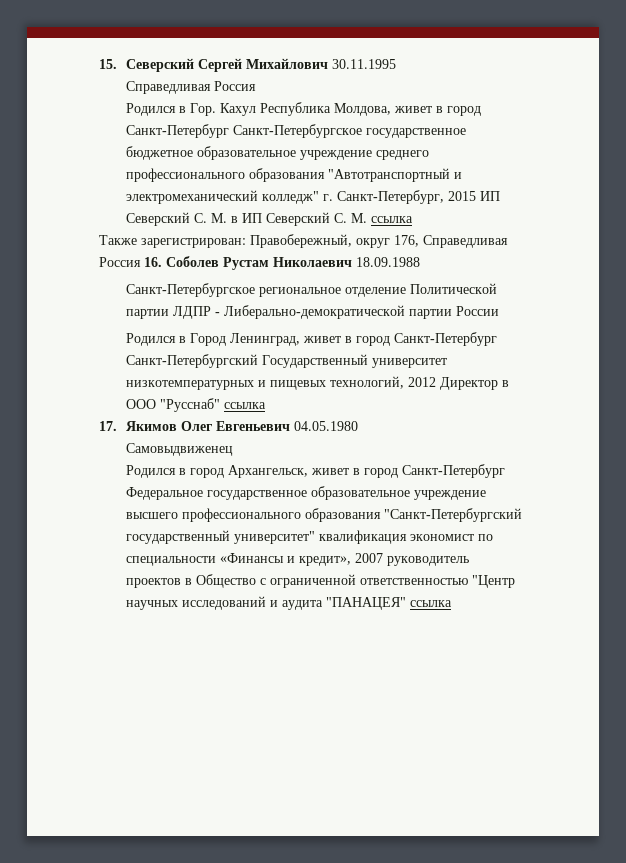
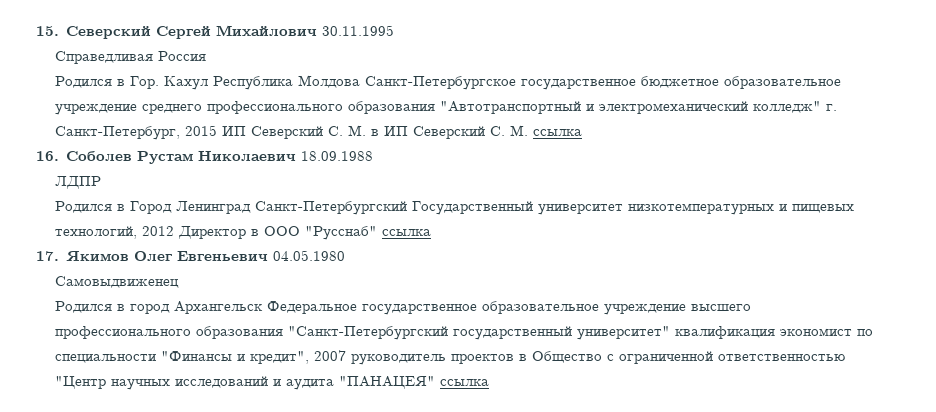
[333,103,481,116] [125,124,229,138] Молдова, живет в город Санкт-Петербург -> [297,75,360,88] Молдова
[99,234,508,248] [99,257,141,267] Также зарегистрирован: Правобережный, округ 176, Справедливая Россия -> (582, 132) none
[125,283,497,297] [125,305,499,319] [125,332,497,346] Санкт-Петербургское региональное отделение Политической партии ЛДПР - Либерально-демократической партии России // Родился в Город Ленинград, живет в город Санкт-Петербург -> [54,176,101,189] [54,201,251,214] ЛДПР // Родился в Город Ленинград
[227,464,505,478] Архангельск, живет в город Санкт-Петербург -> [173,301,263,314] Архангельск
[219,553,351,566] «Финансы и кредит», -> [160,351,309,364] "Финансы и кредит",

